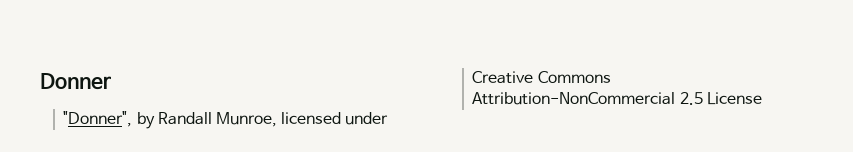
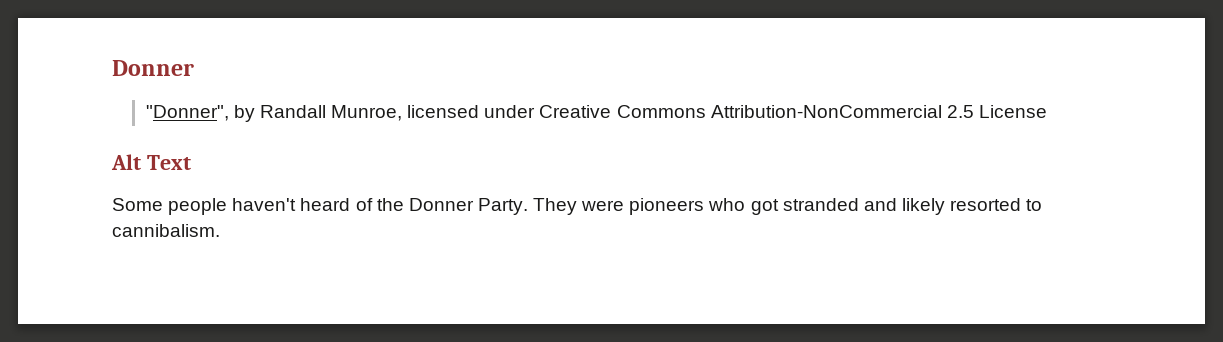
(762, 98) none -> [111,154,191,170] [112,198,1043,215] [112,224,220,237] // Alt Text // Some people haven't heard of the Donner Party. They were pioneers who got stranded and likely resorted to cannibalism.

